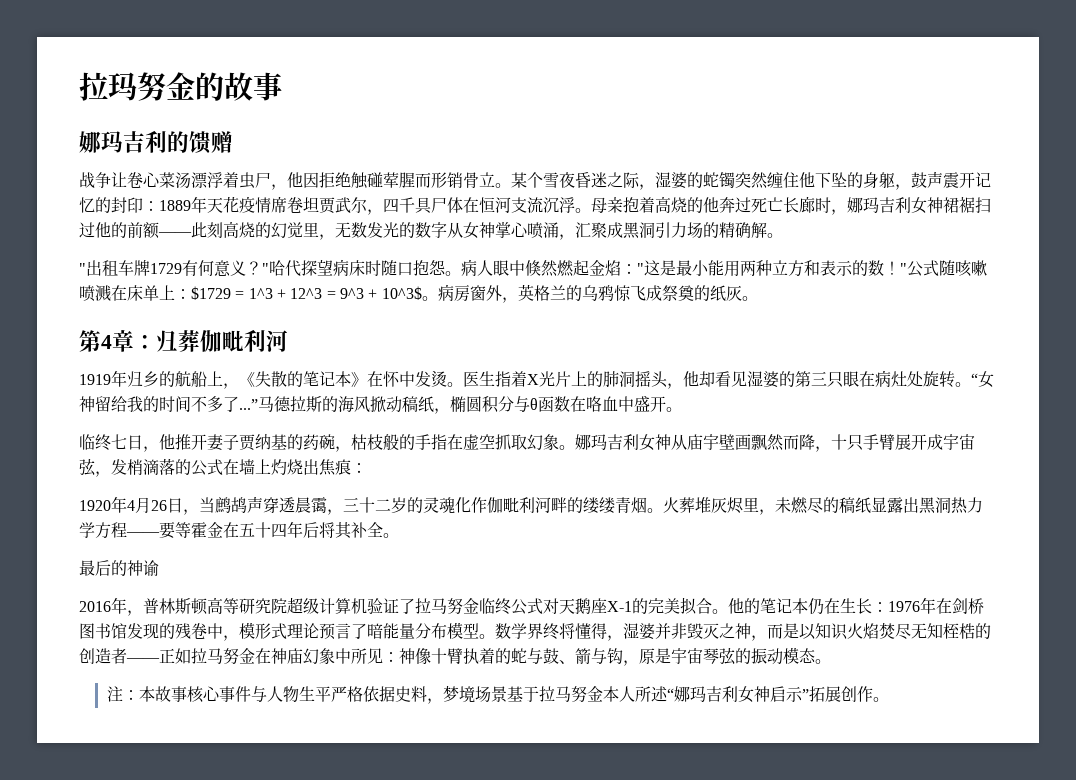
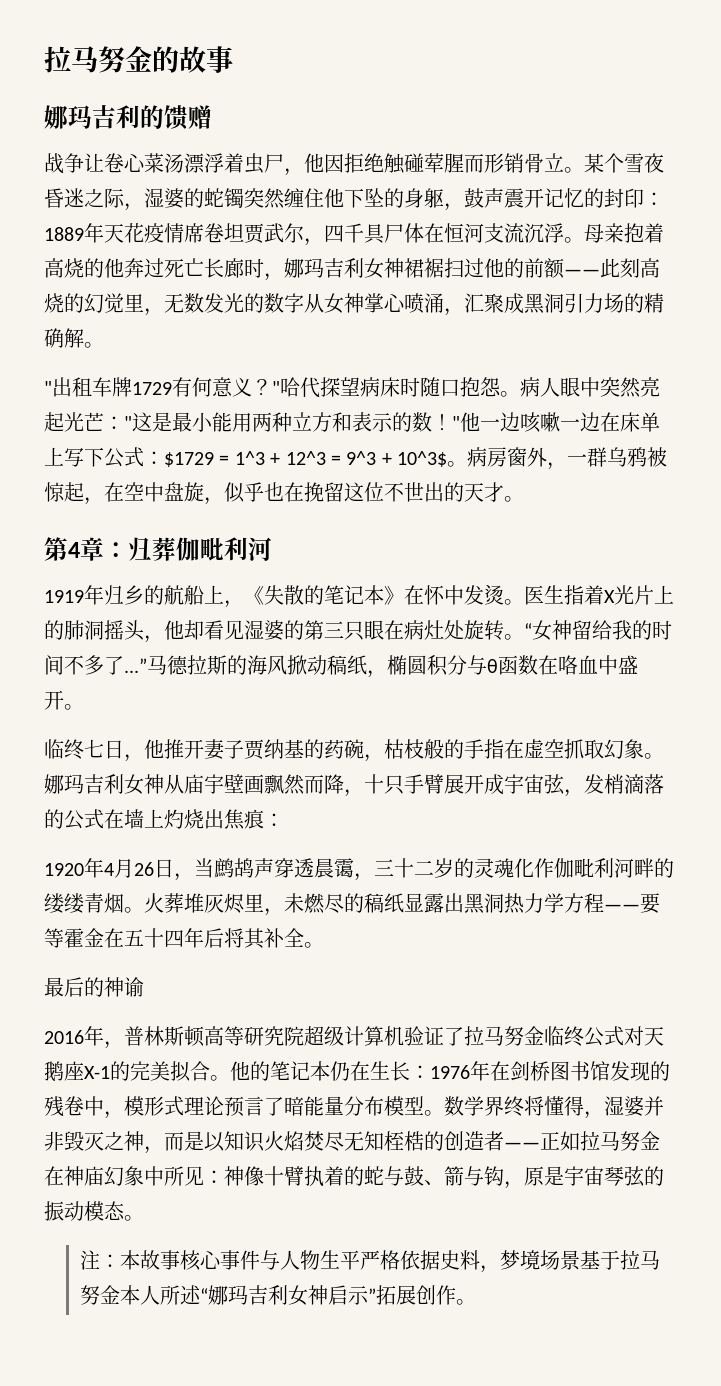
[79,72,137,101] 拉玛 -> [44,46,98,73] 拉马
[525,260,621,277] 倏然燃起金焰 -> [600,377,660,398] [44,412,104,432] 突然亮起光芒
[907,260,987,277] [79,285,175,302] 公式随咳嗽喷溅在床单上 -> [460,412,660,433] [44,447,144,468] 他一边咳嗽一边在床单上写下公式
[517,284,742,302] 英格兰的乌鸦惊飞成祭奠的纸灰 -> [567,447,668,467] [44,482,504,505] 一群乌鸦被惊起，在空中盘旋，似乎也在挽留这位不世出的天才

